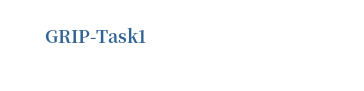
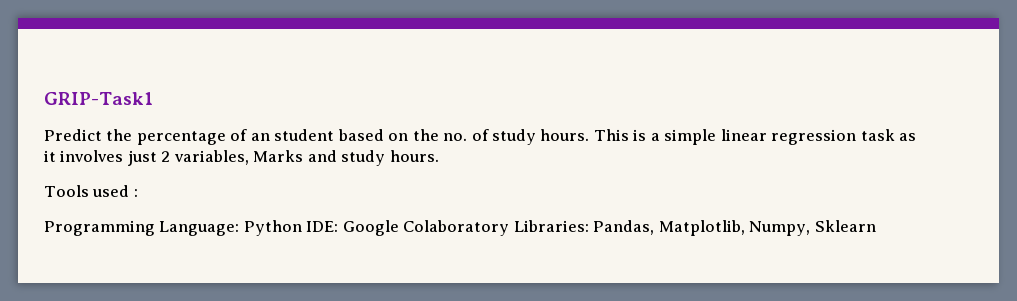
(146, 35) none -> [44,129,917,145] [44,150,439,166] [44,185,138,197] [44,220,876,236] // Predict the percentage of an student based on the no. of study hours. This is a simple linear regression task as it involves just 2 variables, Marks and study hours. // Tools used : // Programming Language: Python IDE: Google Colaboratory Libraries: Pandas, Matplotlib, Numpy, Sklearn

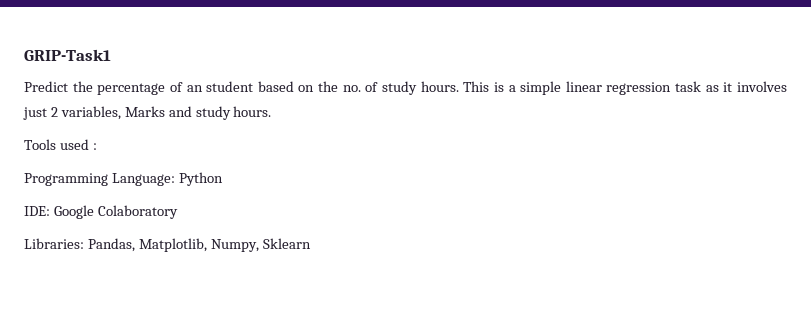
(302, 228) none -> (223, 179) //
(510, 228) none -> (178, 212) //

